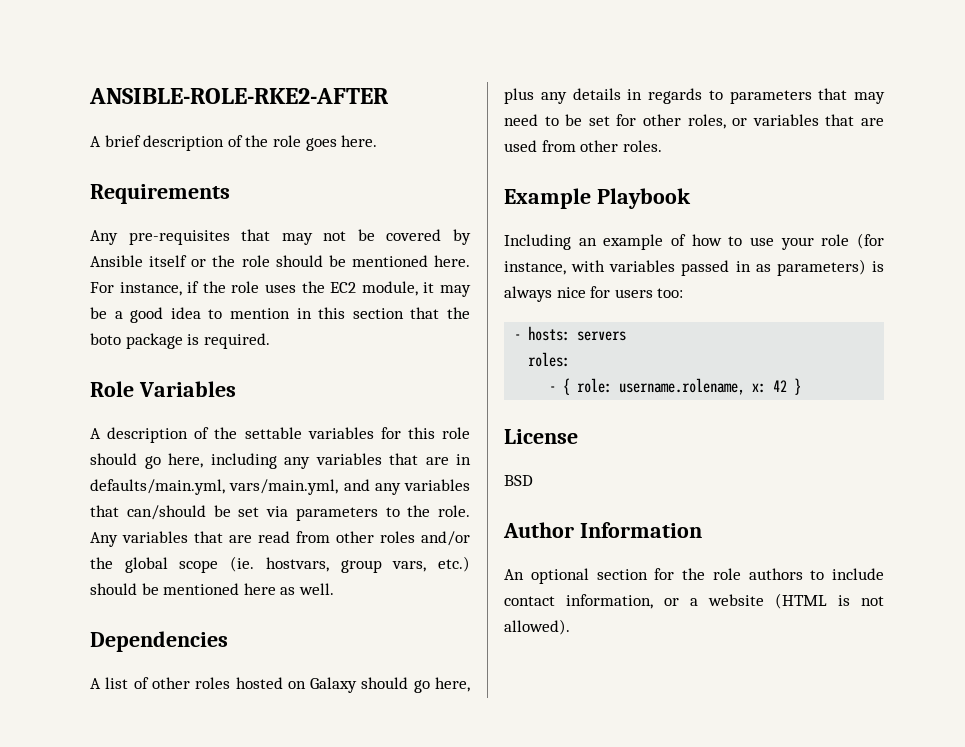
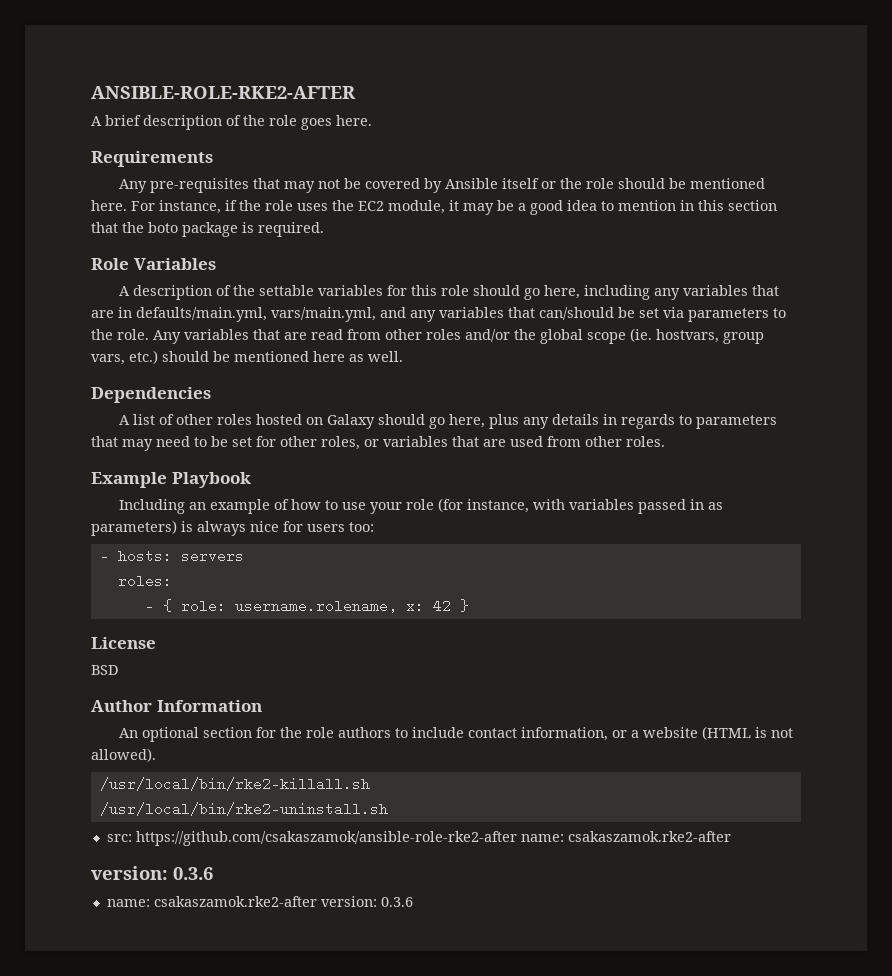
(570, 627) none -> [99,777,370,791] [99,802,388,816] [106,831,731,846] [91,866,213,880] [106,896,413,907] // /usr/local/bin/rke2-killall.sh // /usr/local/bin/rke2-uninstall.sh // src: https://github.com/csakaszamok/ansible-role-rke2-after name: csakaszamok.rke2-after // version: 0.3.6 // name: csakaszamok.rke2-after version: 0.3.6

